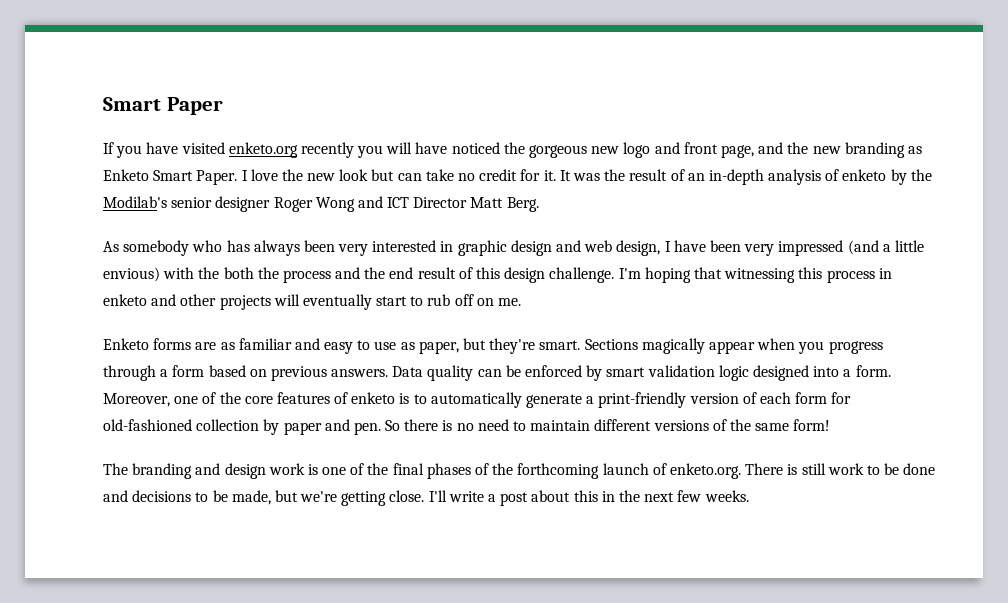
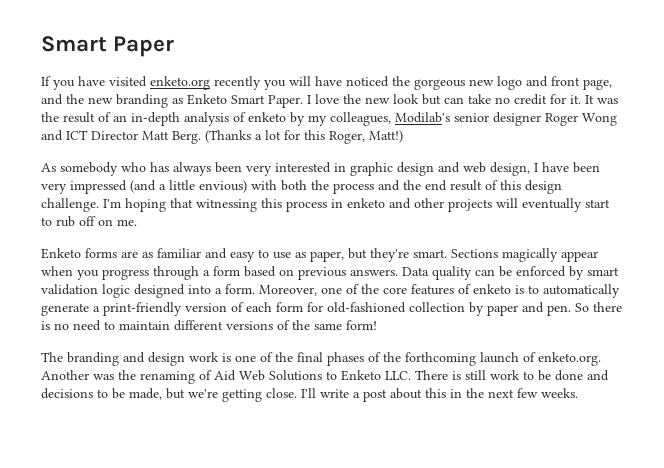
[910,169,932,181] the -> [308,112,391,126] my colleagues,
(539, 204) none -> [205,130,403,144] (Thanks a lot for this Roger, Matt!)
[198,267,220,279] the -> (277, 185) none
(741, 471) none -> [41,370,411,384] Another was the renaming of Aid Web Solutions to Enketo LLC.

